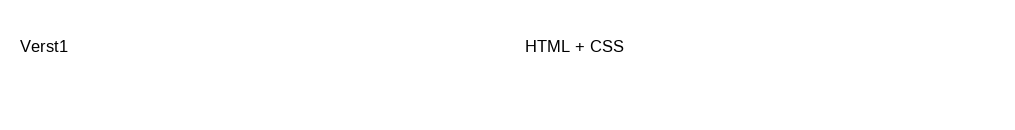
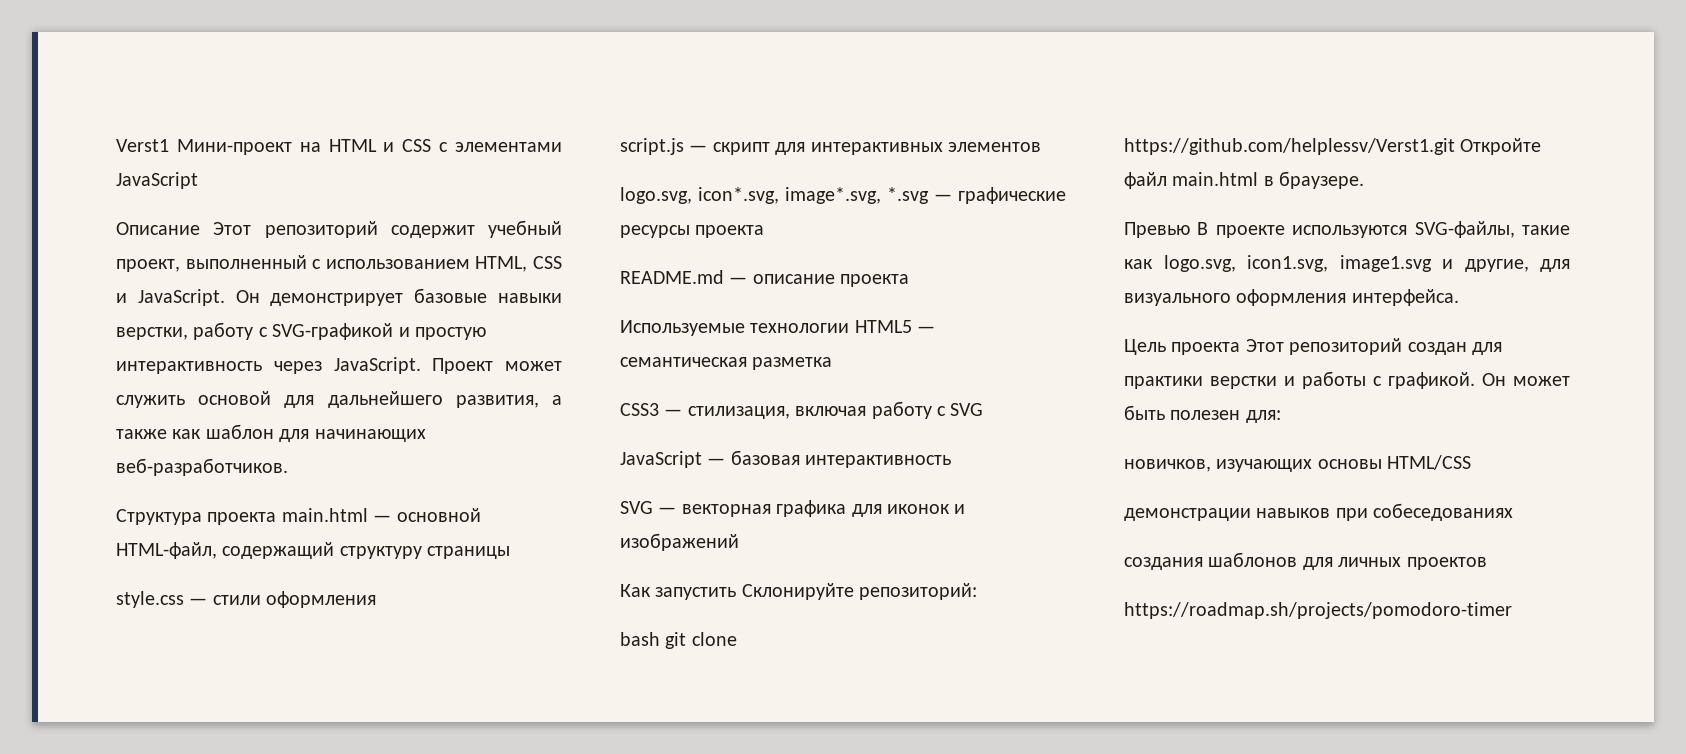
[525,40,624,52] // HTML + CSS -> [176,139,562,155] [116,172,198,189] [116,220,562,238] [116,255,562,272] [116,288,562,306] [116,322,486,340] [116,357,562,374] [116,391,562,408] [116,424,426,442] [116,458,288,476] [116,508,481,525] [116,542,511,559] [116,591,377,608] [620,138,1041,155] [620,187,1066,204] [620,225,765,238] [620,270,910,287] [620,320,936,336] [620,357,833,370] [620,401,984,419] [620,450,952,468] [620,500,966,517] [620,533,739,551] [620,583,978,600] [620,632,737,649] [1124,138,1542,155] [1124,171,1365,189] [1124,221,1570,238] [1124,255,1570,272] [1124,289,1459,306] [1124,338,1502,355] [1124,371,1570,389] [1124,405,1281,423] [1124,455,1472,472] [1124,503,1514,521] [1124,552,1487,570] [1124,602,1512,619] Мини-проект на HTML и CSS с элементами JavaScript // Описание Этот репозиторий содержит учебный проект, выполненный с использованием HTML, CSS и JavaScript. Он демонстрирует базовые навыки верстки, работу с SVG-графикой и простую интерактивность через JavaScript. Проект может служить основой для дальнейшего развития, а также как шаблон для начинающих веб-разработчиков. // Структура проекта main.html — основной HTML-файл, содержащий структуру страницы // style.css — стили оформления // script.js — скрипт для интерактивных элементов // logo.svg, icon*.svg, image*.svg, *.svg — графические ресурсы проекта // README.md — описание проекта // Используемые технологии HTML5 — семантическая разметка // CSS3 — стилизация, включая работу с SVG // JavaScript — базовая интерактивность // SVG — векторная графика для иконок и изображений // Как запустить Склонируйте репозиторий: // bash git clone https://github.com/helplessv/Verst1.git Откройте файл main.html в браузере. // Превью В проекте используются SVG-файлы, такие как logo.svg, icon1.svg, image1.svg и другие, для визуального оформления интерфейса. // Цель проекта Этот репозиторий создан для практики верстки и работы с графикой. Он может быть полезен для: // новичков, изучающих основы HTML/CSS // демонстрации навыков при собеседованиях // создания шаблонов для личных проектов // https://roadmap.sh/projects/pomodoro-timer

